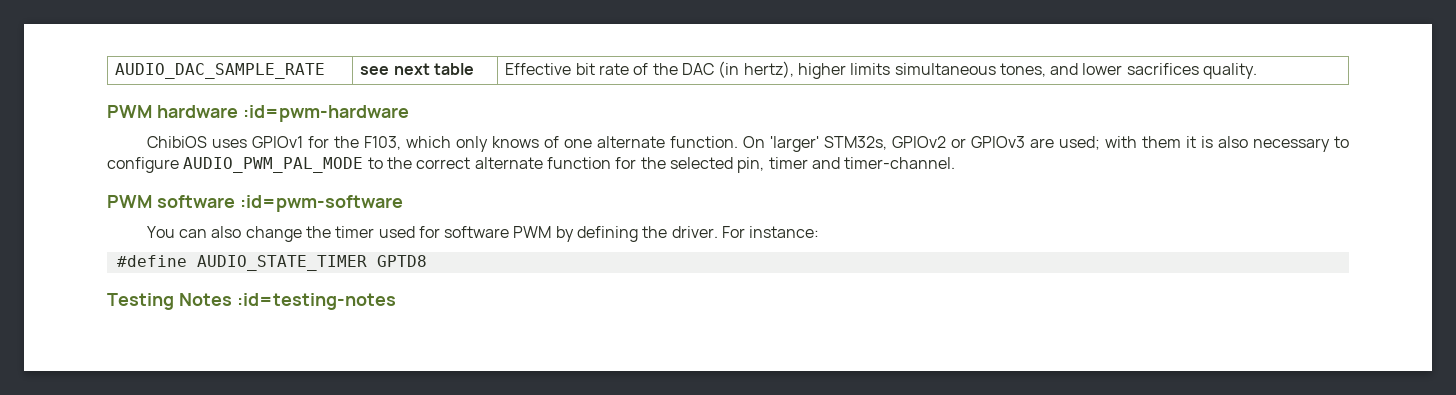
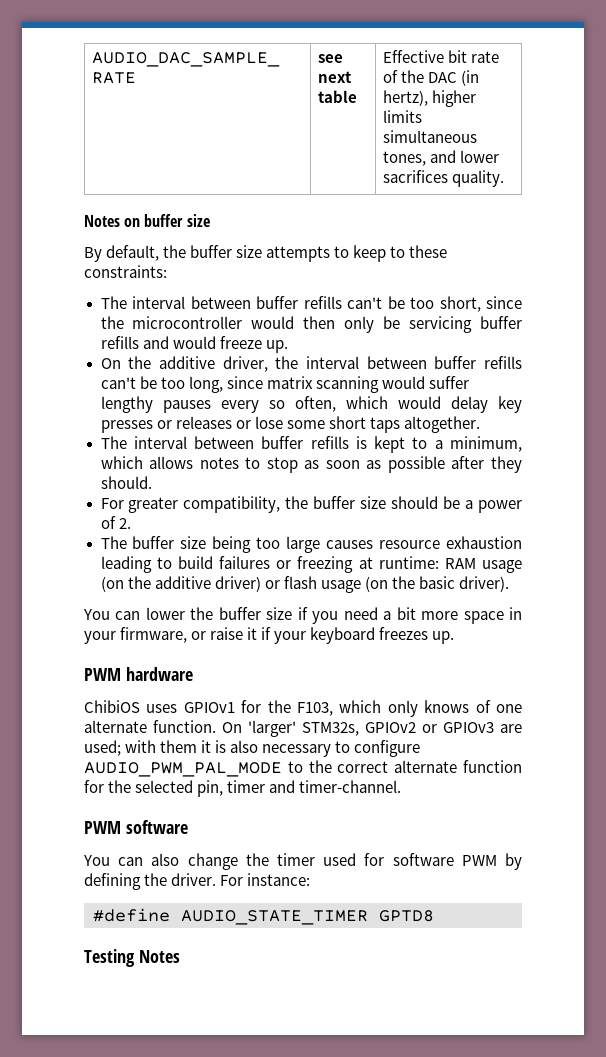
(1258, 71) none -> [84,214,210,227] [84,245,448,262] [84,265,167,278] [100,296,522,312] [100,316,523,333] [100,336,288,353] [100,356,522,372] [100,376,469,393] [100,396,522,413] [100,416,480,433] [100,436,522,453] [100,456,523,473] [100,476,152,489] [100,496,523,513] [100,516,131,529] [100,536,522,553] [100,556,522,573] [100,576,510,593] [83,607,522,624] [84,627,455,644] // Notes on buffer size // By default, the buffer size attempts to keep to these constraints: // The interval between buffer refills can't be too short, since the microcontroller would then only be servicing buffer refills and would freeze up. // On the additive driver, the interval between buffer refills can't be too long, since matrix scanning would suffer lengthy pauses every so often, which would delay key presses or releases or lose some short taps altogether. // The interval between buffer refills is kept to a minimum, which allows notes to stop as soon as possible after they should. // For greater compatibility, the buffer size should be a power of 2. // The buffer size being too large causes resource exhaustion leading to build failures or freezing at runtime: RAM usage (on the additive driver) or flash usage (on the basic driver). // You can lower the buffer size if you need a bit more space in your firmware, or raise it if your keyboard freezes up.
[242,105,409,122] :id=pwm-hardware -> (193, 674) none
[239,195,403,212] :id=pwm-software -> (188, 827) none
[236,293,396,310] :id=testing-notes -> (180, 956) none

